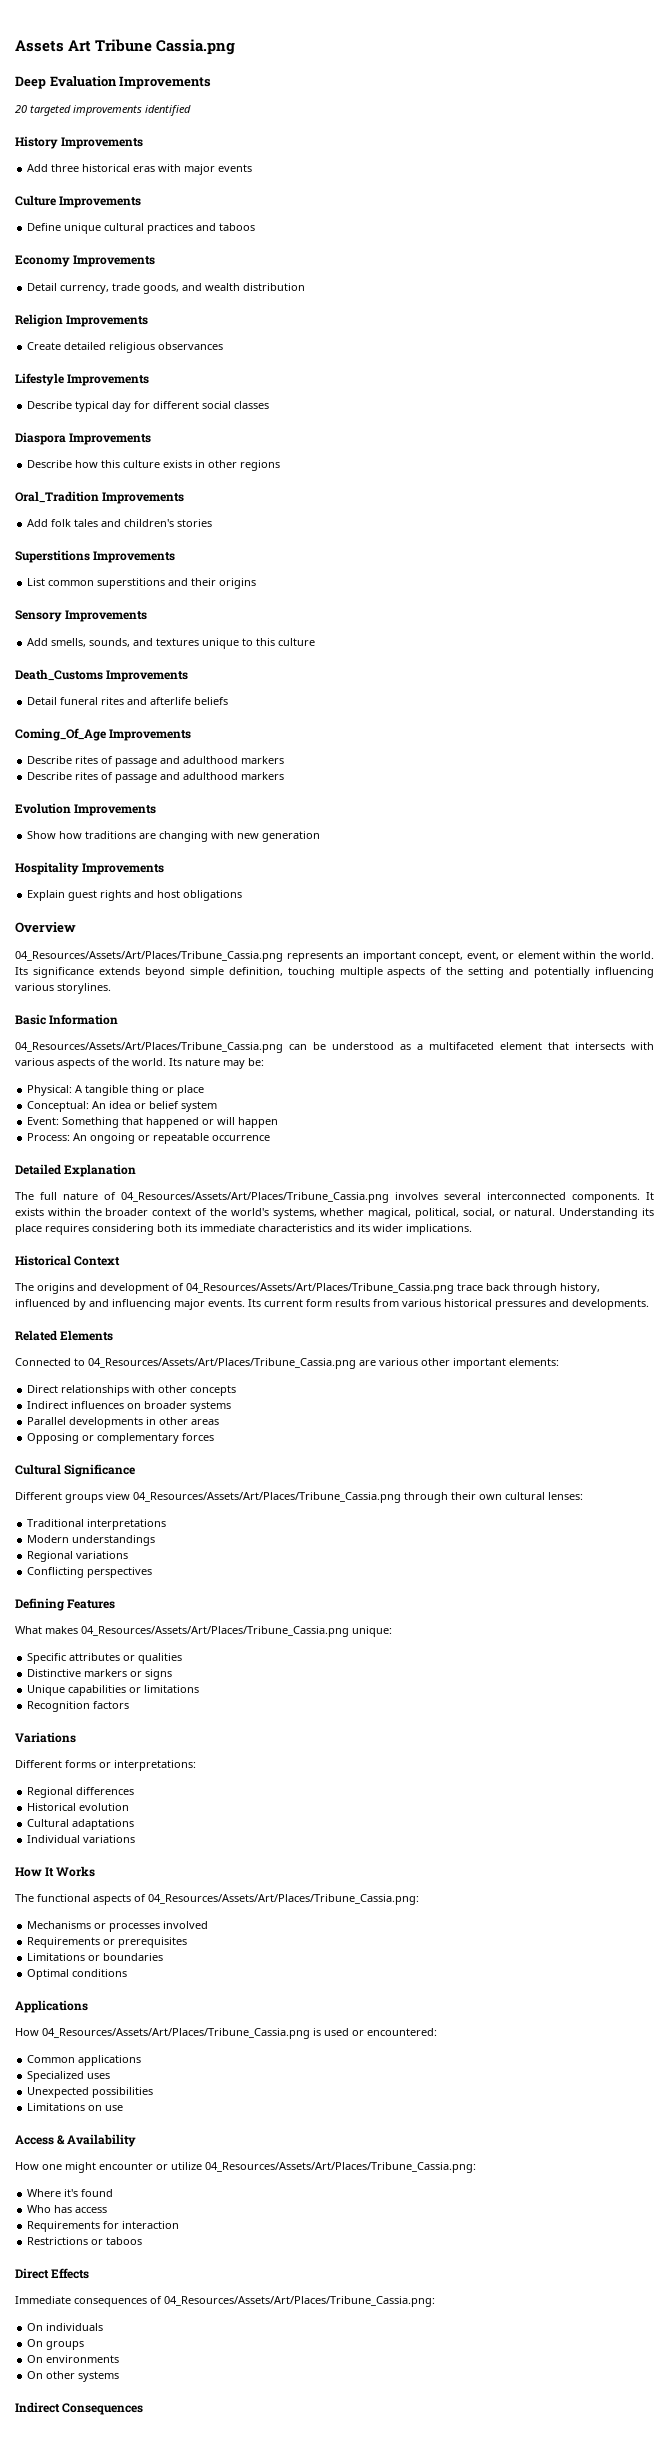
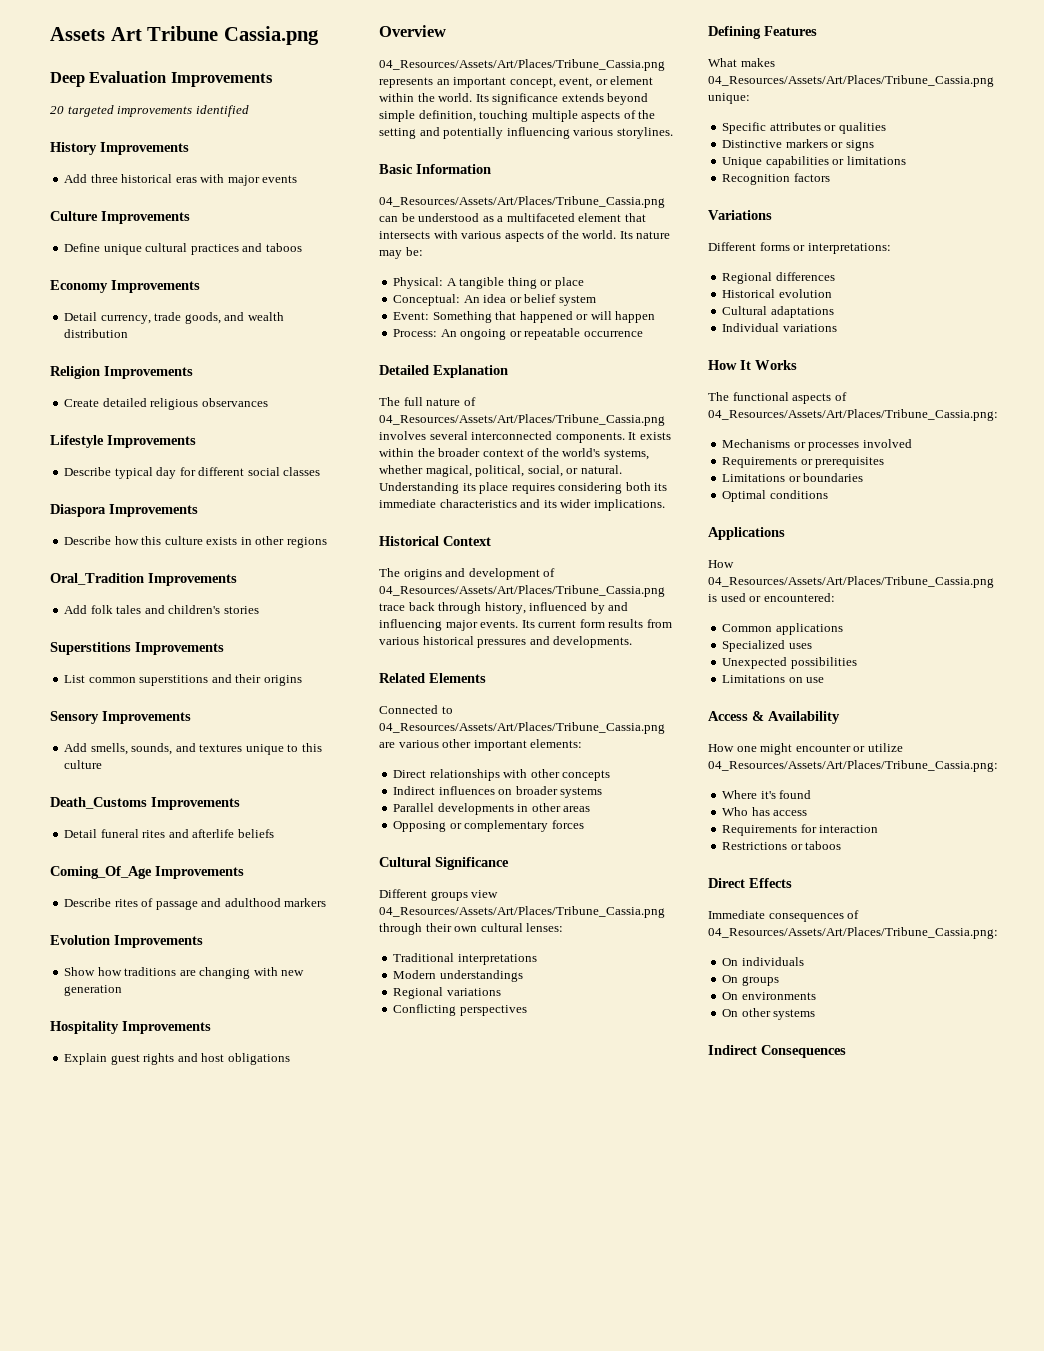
[27,772,285,783] // Describe rites of passage and adulthood markers -> (327, 902) none

